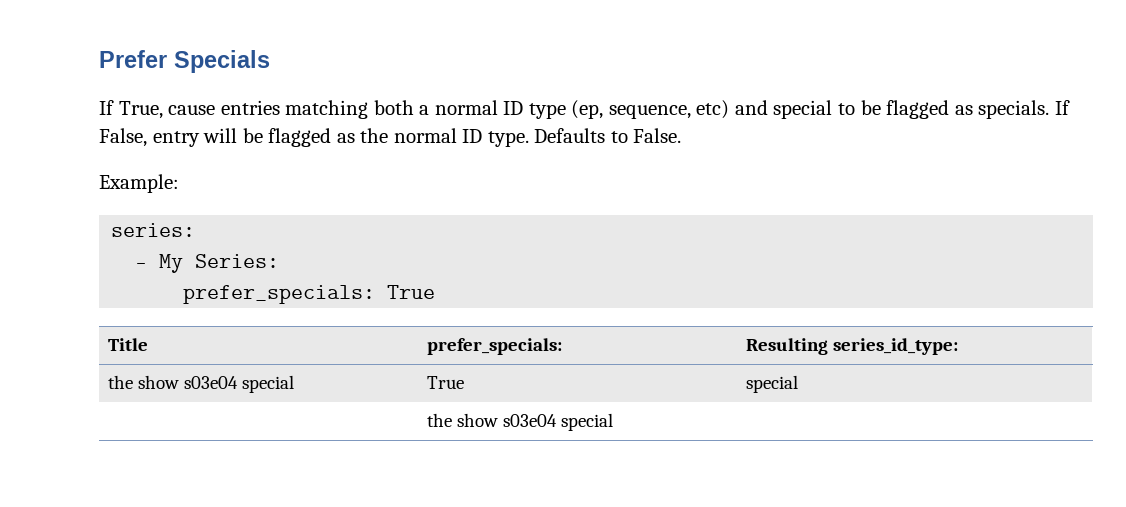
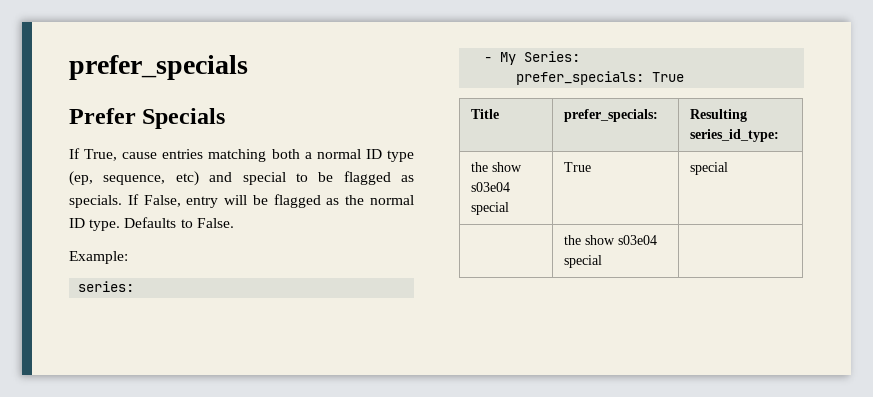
(99, 59) none -> [69,55,248,80] prefer_specials //

